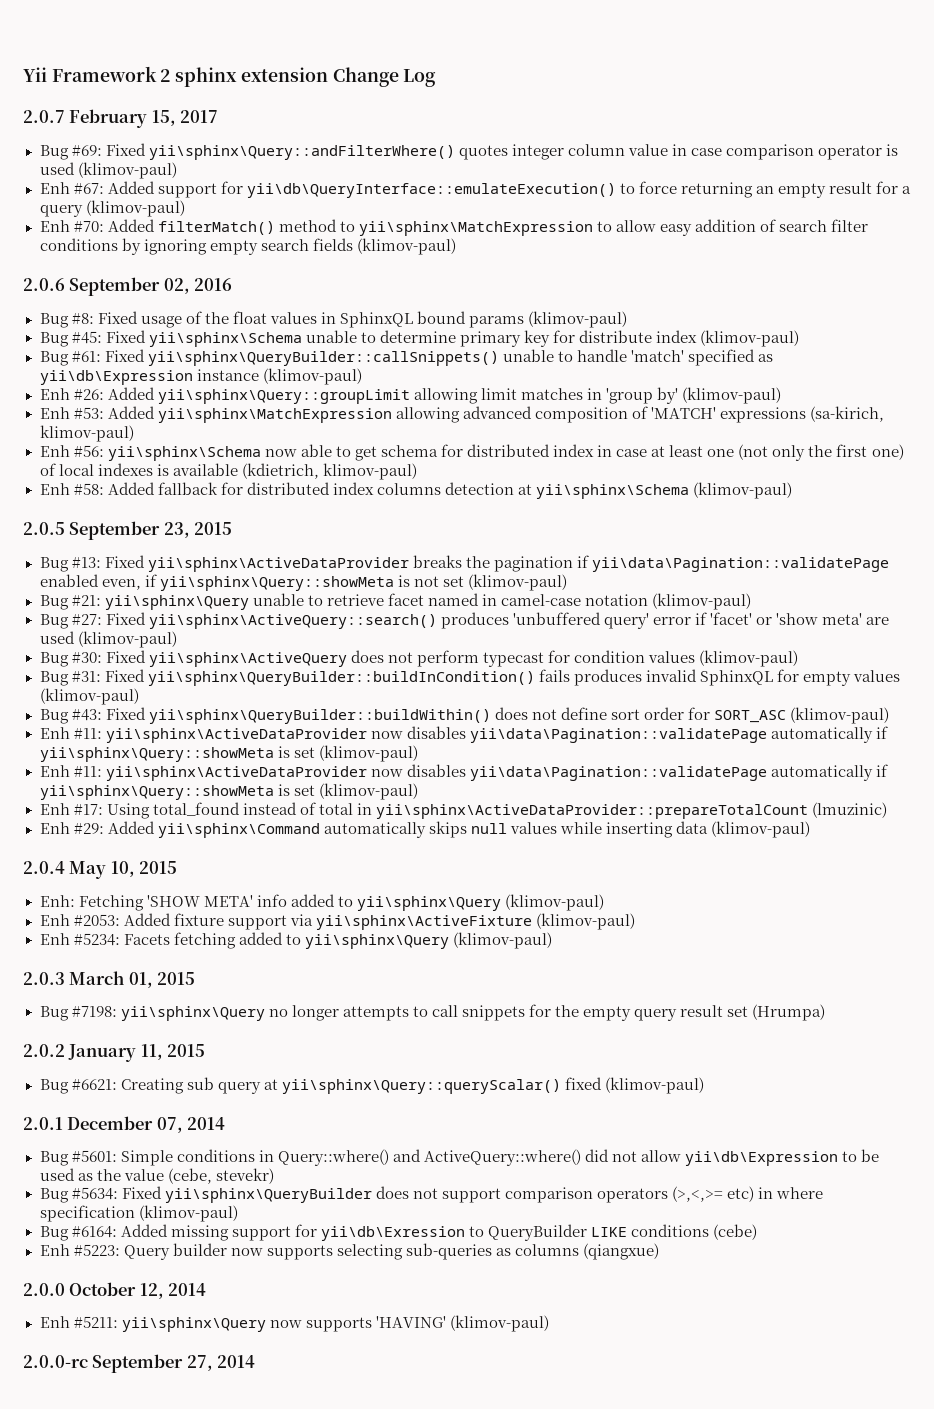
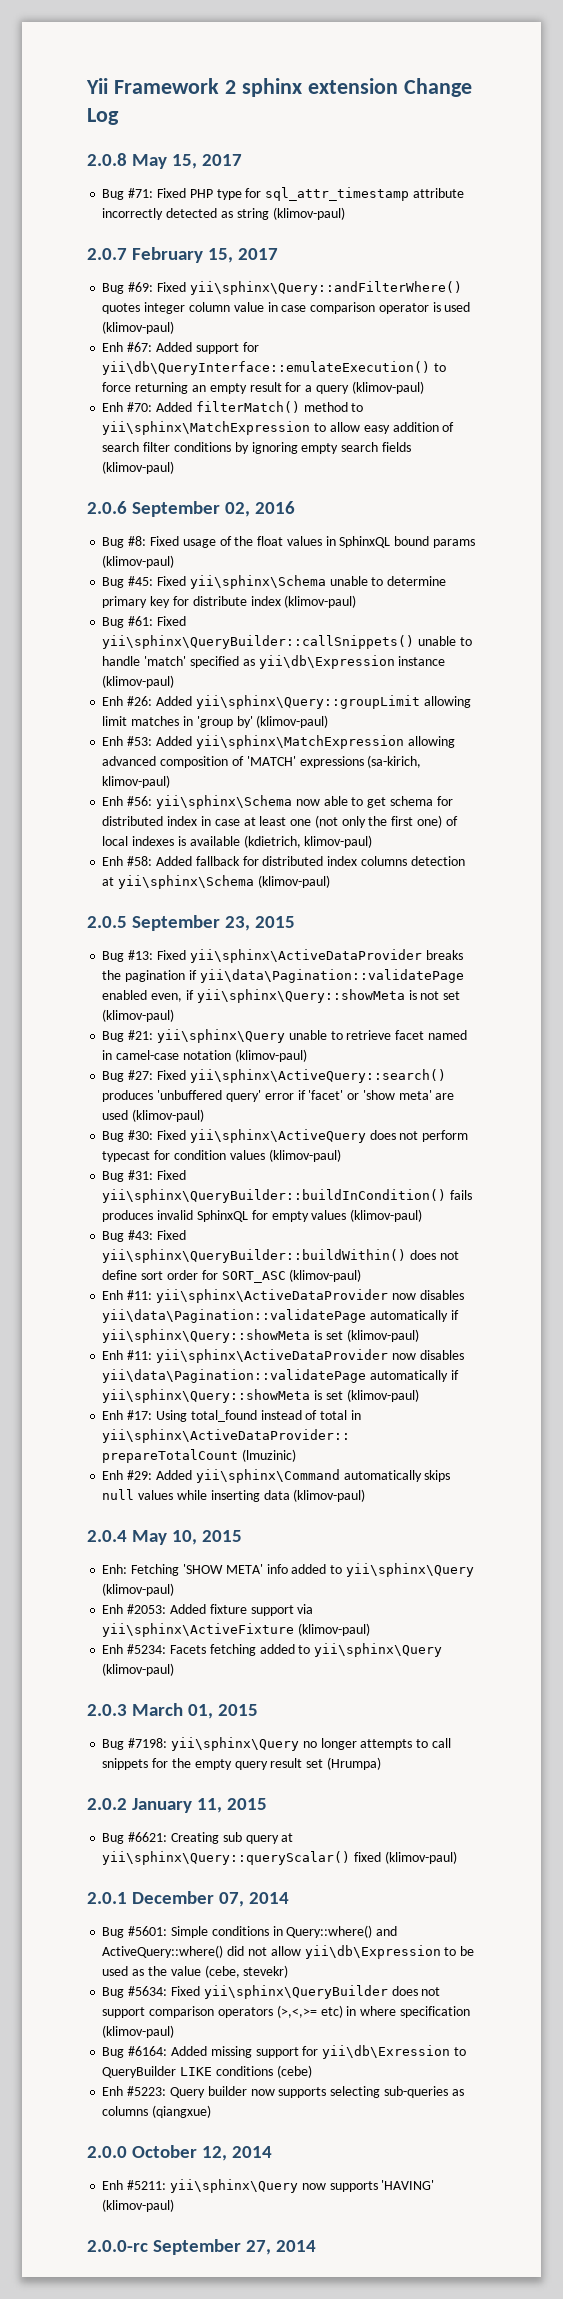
(437, 78) none -> [87,153,243,169] [102,187,464,201] [102,207,345,220] // 2.0.8 May 15, 2017 // Bug #71: Fixed PHP type for sql_attr_timestamp attribute incorrectly detected as string (klimov-paul)

